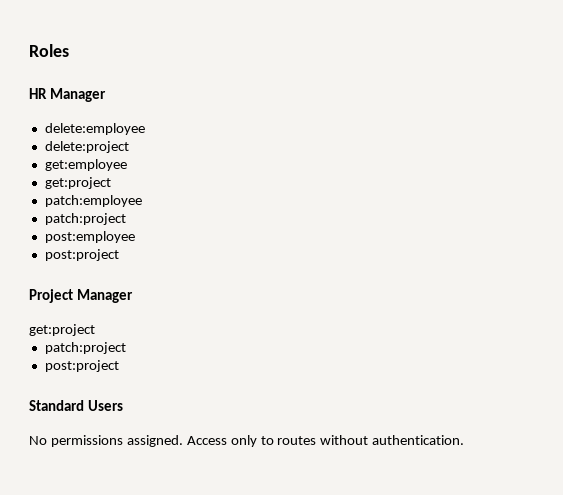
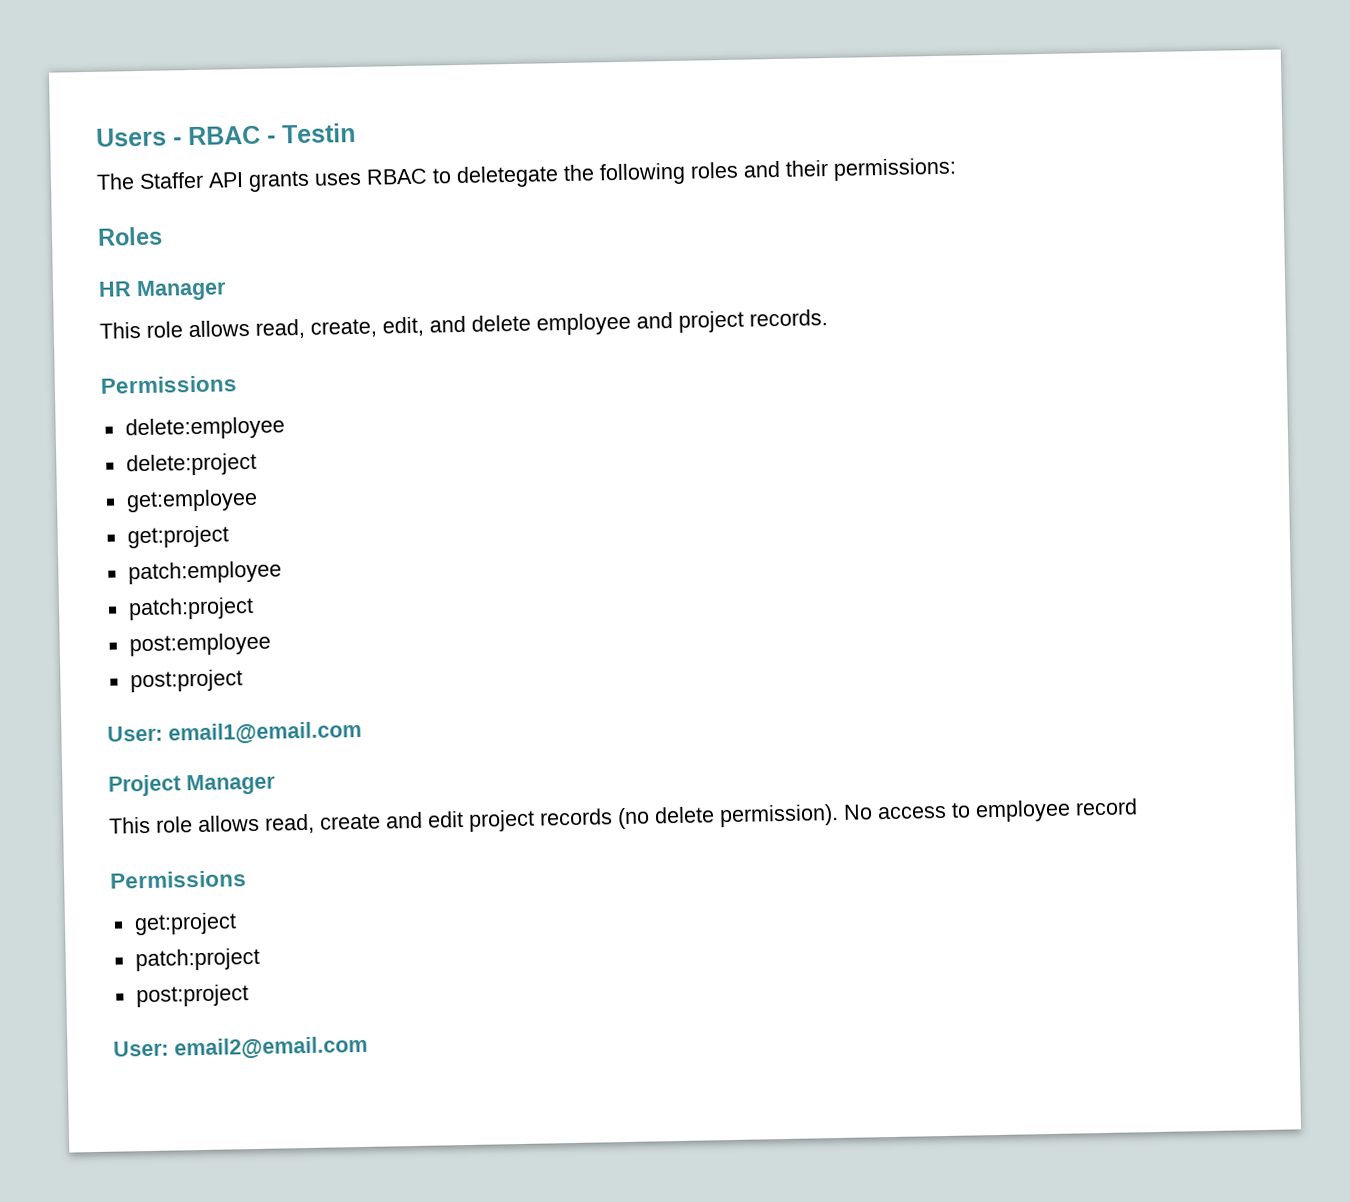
[29,44,69,57] [29,88,106,102] Roles // HR Manager -> [95,122,356,147] [96,157,957,192] [97,226,163,246] [98,279,227,302] [99,309,828,339] [100,375,237,394] Users - RBAC - Testin // The Staffer API grants uses RBAC to deletegate the following roles and their permissions: // Roles // HR Manager // This role allows read, create, edit, and delete employee and project records. // Permissions
(119, 255) none -> [107,720,362,745] // User: email1@email.com
[29,324,95,336] [44,342,126,354] [44,360,119,372] [29,400,123,411] [29,435,465,447] get:project // patch:project // post:project // Standard Users // No permissions assigned. Access only to routes without authentication. -> [108,798,1138,834] [110,870,247,889] [133,912,237,936] [134,947,260,972] [135,984,249,1008] [113,1035,368,1060] This role allows read, create and edit project records (no delete permission). No access to employee record // Permissions // get:project // patch:project // post:project // User: email2@email.com

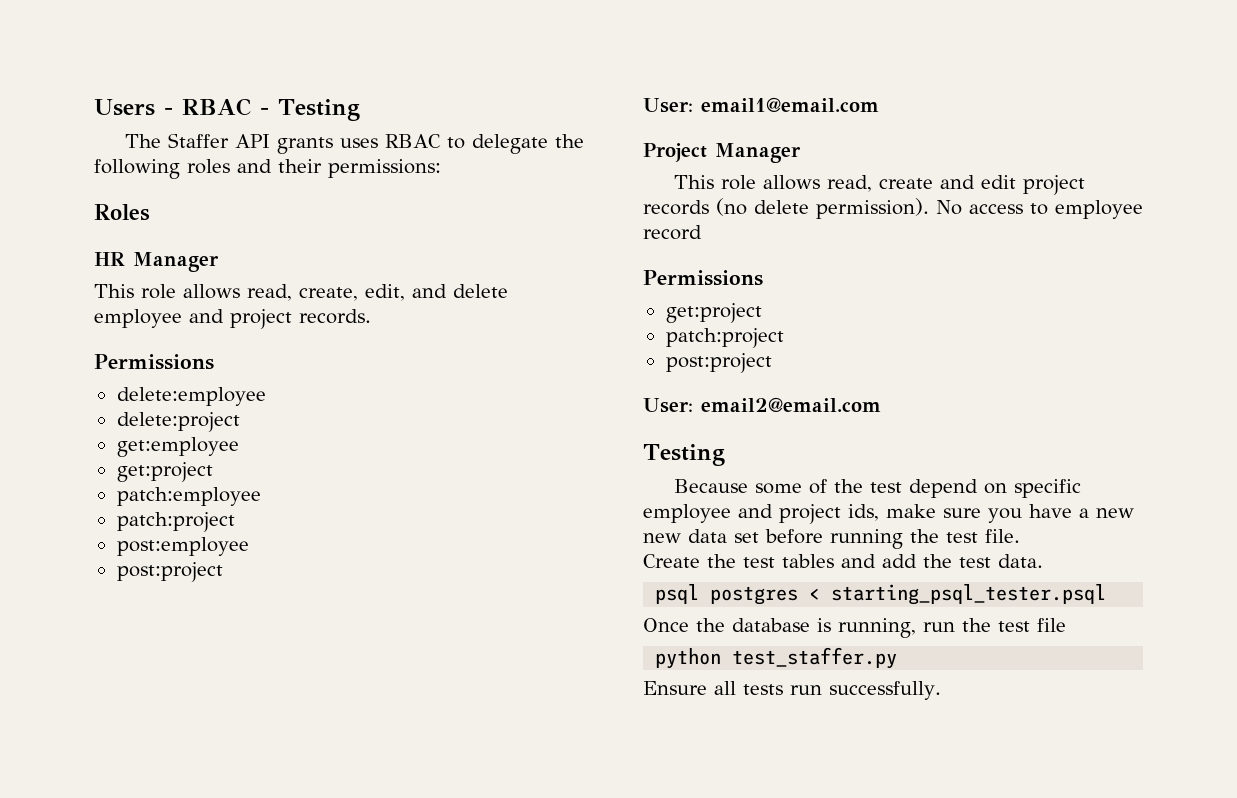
[281,122,356,144] Testin -> [278,99,360,121] Testing
[456,165,559,189] deletegate -> [472,134,549,154] delegate
(368, 1047) none -> [643,444,725,466] [674,479,1082,498] [643,504,1134,524] [643,529,1020,549] [643,554,1043,568] [655,584,1107,605] [643,618,1066,638] [655,647,898,669] [643,681,941,700] // Testing // Because some of the test depend on specific employee and project ids, make sure you have a new new data set before running the test file. // Create the test tables and add the test data. // psql postgres < starting_psql_tester.psql // Once the database is running, run the test file // python test_staffer.py // Ensure all tests run successfully.

